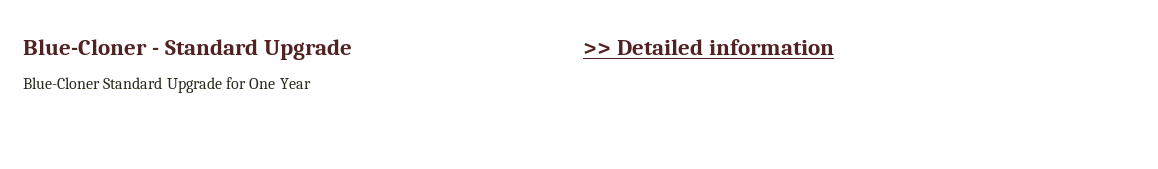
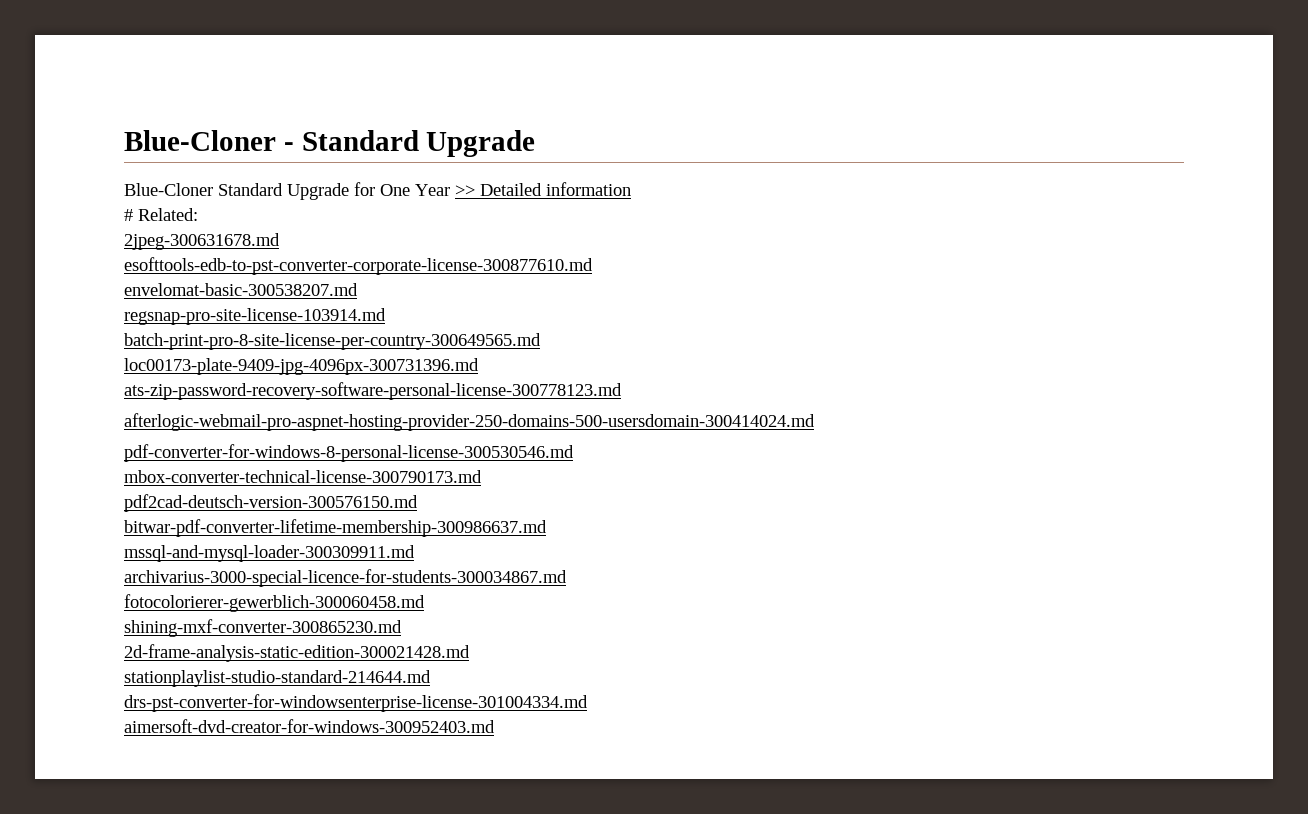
(311, 83) // -> (450, 190) none
(835, 47) none -> [124,208,198,221] [124,233,280,250] [124,257,593,275] [124,283,358,296] [124,308,386,325] [124,333,541,350] [124,358,479,375] [124,382,622,400] [124,413,815,431] [124,444,574,462] [124,470,482,483] [124,494,418,512] [124,519,547,537] [124,545,415,562] [124,569,567,587] [124,594,425,612] [124,619,402,637] [124,644,470,662] [124,670,431,687] [124,694,588,712] [124,719,495,733] // # Related: // 2jpeg-300631678.md // esofttools-edb-to-pst-converter-corporate-license-300877610.md // envelomat-basic-300538207.md // regsnap-pro-site-license-103914.md // batch-print-pro-8-site-license-per-country-300649565.md // loc00173-plate-9409-jpg-4096px-300731396.md // ats-zip-password-recovery-software-personal-license-300778123.md // afterlogic-webmail-pro-aspnet-hosting-provider-250-domains-500-usersdomain-300414024.md // pdf-converter-for-windows-8-personal-license-300530546.md // mbox-converter-technical-license-300790173.md // pdf2cad-deutsch-version-300576150.md // bitwar-pdf-converter-lifetime-membership-300986637.md // mssql-and-mysql-loader-300309911.md // archivarius-3000-special-licence-for-students-300034867.md // fotocolorierer-gewerblich-300060458.md // shining-mxf-converter-300865230.md // 2d-frame-analysis-static-edition-300021428.md // stationplaylist-studio-standard-214644.md // drs-pst-converter-for-windowsenterprise-license-301004334.md // aimersoft-dvd-creator-for-windows-300952403.md

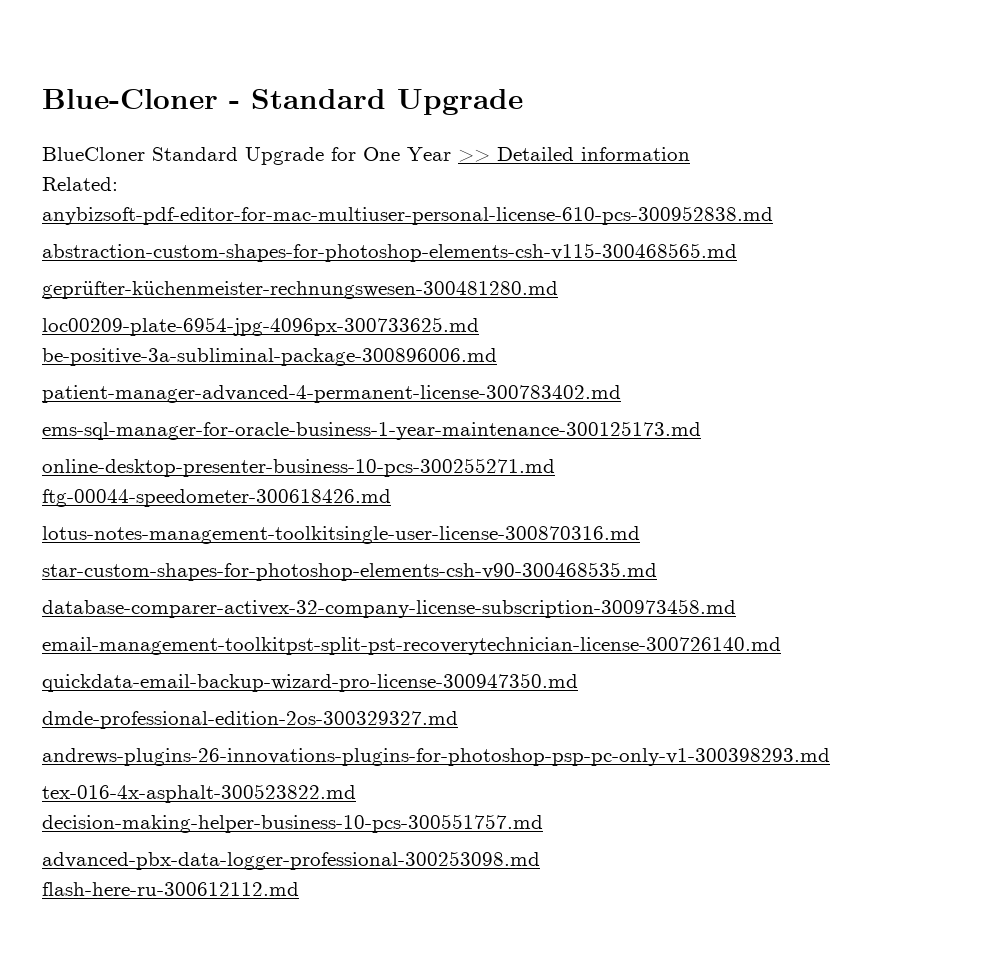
[124,183,213,196] Blue-Cloner -> [42,147,145,161] BlueCloner
[124,209,133,221] # -> (690, 154) none
[124,233,280,250] [124,257,593,275] [124,283,358,296] [124,308,386,325] [124,333,541,350] [124,358,479,375] [124,382,622,400] [124,413,815,431] [124,444,574,462] [124,470,482,483] [124,494,418,512] [124,519,547,537] [124,545,415,562] [124,569,567,587] [124,594,425,612] [124,619,402,637] [124,644,470,662] [124,670,431,687] [124,694,588,712] [124,719,495,733] 2jpeg-300631678.md // esofttools-edb-to-pst-converter-corporate-license-300877610.md // envelomat-basic-300538207.md // regsnap-pro-site-license-103914.md // batch-print-pro-8-site-license-per-country-300649565.md // loc00173-plate-9409-jpg-4096px-300731396.md // ats-zip-password-recovery-software-personal-license-300778123.md // afterlogic-webmail-pro-aspnet-hosting-provider-250-domains-500-usersdomain-300414024.md // pdf-converter-for-windows-8-personal-license-300530546.md // mbox-converter-technical-license-300790173.md // pdf2cad-deutsch-version-300576150.md // bitwar-pdf-converter-lifetime-membership-300986637.md // mssql-and-mysql-loader-300309911.md // archivarius-3000-special-licence-for-students-300034867.md // fotocolorierer-gewerblich-300060458.md // shining-mxf-converter-300865230.md // 2d-frame-analysis-static-edition-300021428.md // stationplaylist-studio-standard-214644.md // drs-pst-converter-for-windowsenterprise-license-301004334.md // aimersoft-dvd-creator-for-windows-300952403.md -> [42,206,773,225] [42,243,737,262] [42,281,558,299] [42,317,479,336] [42,348,497,366] [42,385,621,403] [42,421,701,440] [42,458,555,477] [42,489,391,507] [42,526,640,544] [42,562,657,581] [42,599,736,618] [42,637,781,655] [42,673,578,692] [42,711,458,729] [42,748,830,766] [42,784,356,803] [42,814,543,833] [42,851,540,870] [42,882,299,896] anybizsoft-pdf-editor-for-mac-multiuser-personal-license-610-pcs-300952838.md // abstraction-custom-shapes-for-photoshop-elements-csh-v115-300468565.md // geprüfter-küchenmeister-rechnungswesen-300481280.md // loc00209-plate-6954-jpg-4096px-300733625.md // be-positive-3a-subliminal-package-300896006.md // patient-manager-advanced-4-permanent-license-300783402.md // ems-sql-manager-for-oracle-business-1-year-maintenance-300125173.md // online-desktop-presenter-business-10-pcs-300255271.md // ftg-00044-speedometer-300618426.md // lotus-notes-management-toolkitsingle-user-license-300870316.md // star-custom-shapes-for-photoshop-elements-csh-v90-300468535.md // database-comparer-activex-32-company-license-subscription-300973458.md // email-management-toolkitpst-split-pst-recoverytechnician-license-300726140.md // quickdata-email-backup-wizard-pro-license-300947350.md // dmde-professional-edition-2os-300329327.md // andrews-plugins-26-innovations-plugins-for-photoshop-psp-pc-only-v1-300398293.md // tex-016-4x-asphalt-300523822.md // decision-making-helper-business-10-pcs-300551757.md // advanced-pbx-data-logger-professional-300253098.md // flash-here-ru-300612112.md

